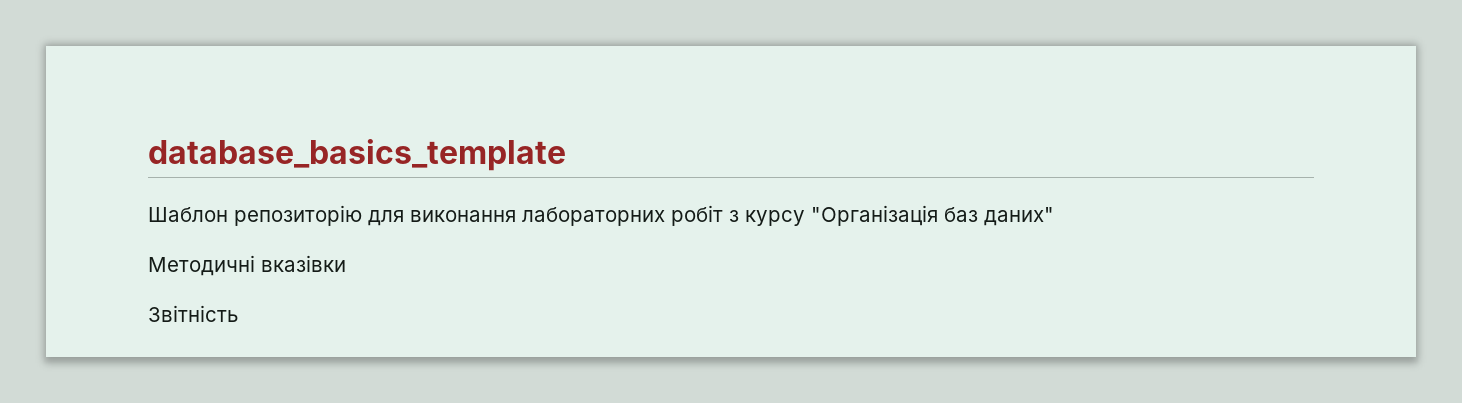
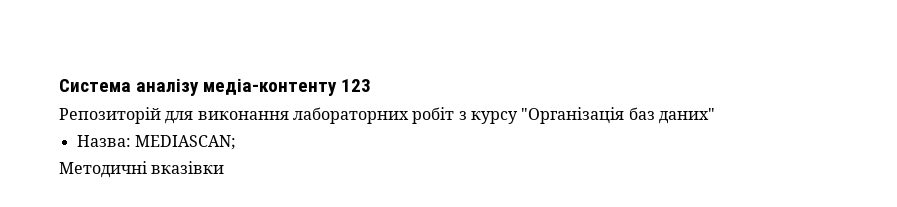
[148,139,566,171] [148,205,362,226] database_basics_template // Шаблон репозиторію -> [59,78,372,96] [59,107,161,124] Система аналізу медіа-контенту 123 // Репозиторій
(1054, 216) none -> [76,135,236,150] // Назва: MEDIASCAN;
[148,305,238,322] // Звітність -> (225, 167) none

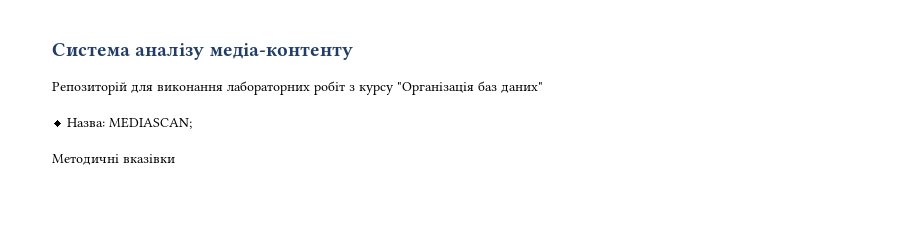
[341,79,372,92] 123 -> (353, 51) none

